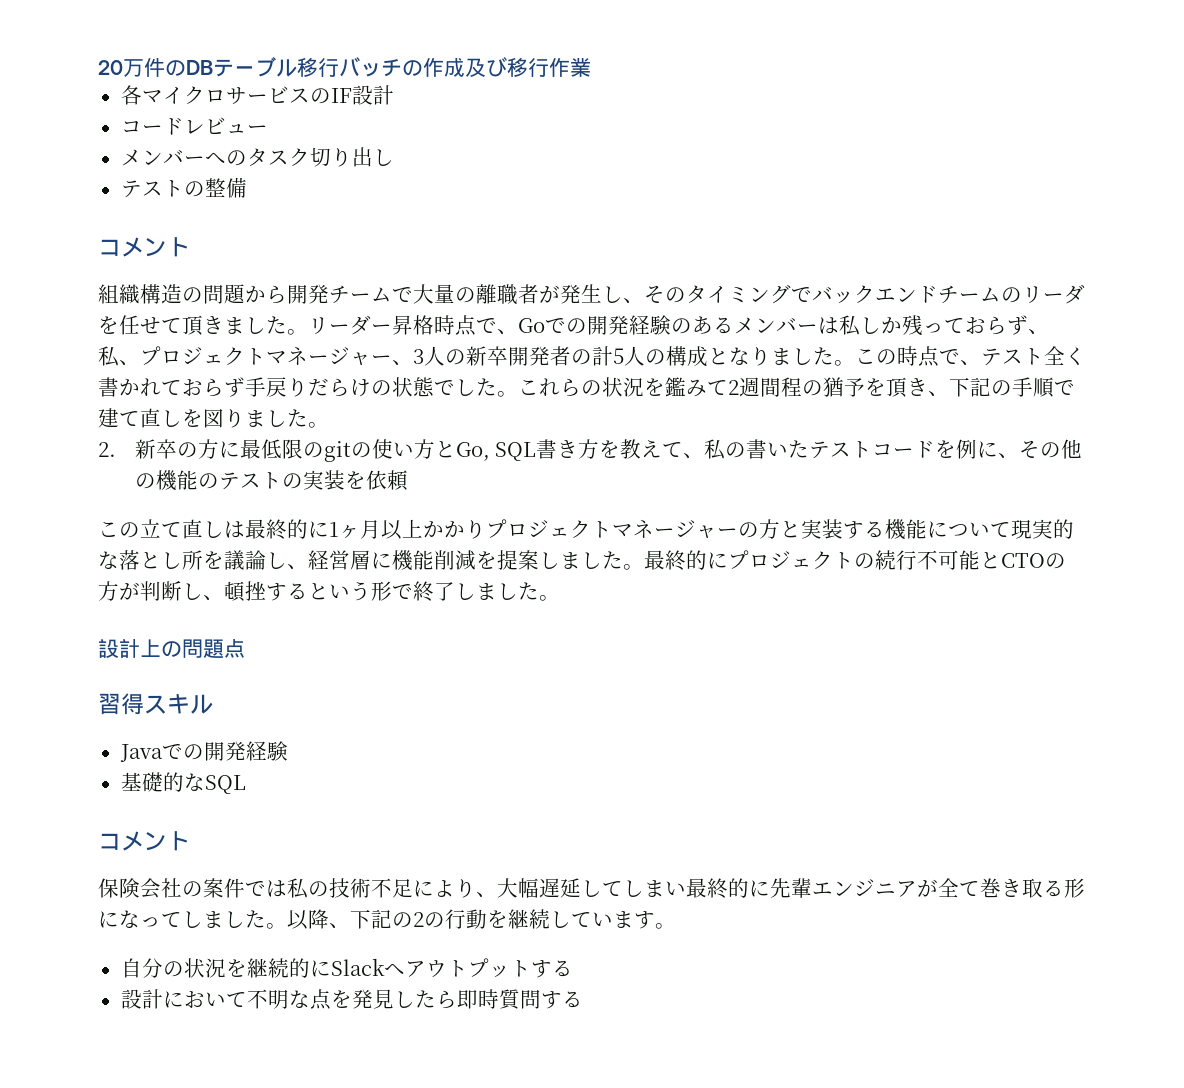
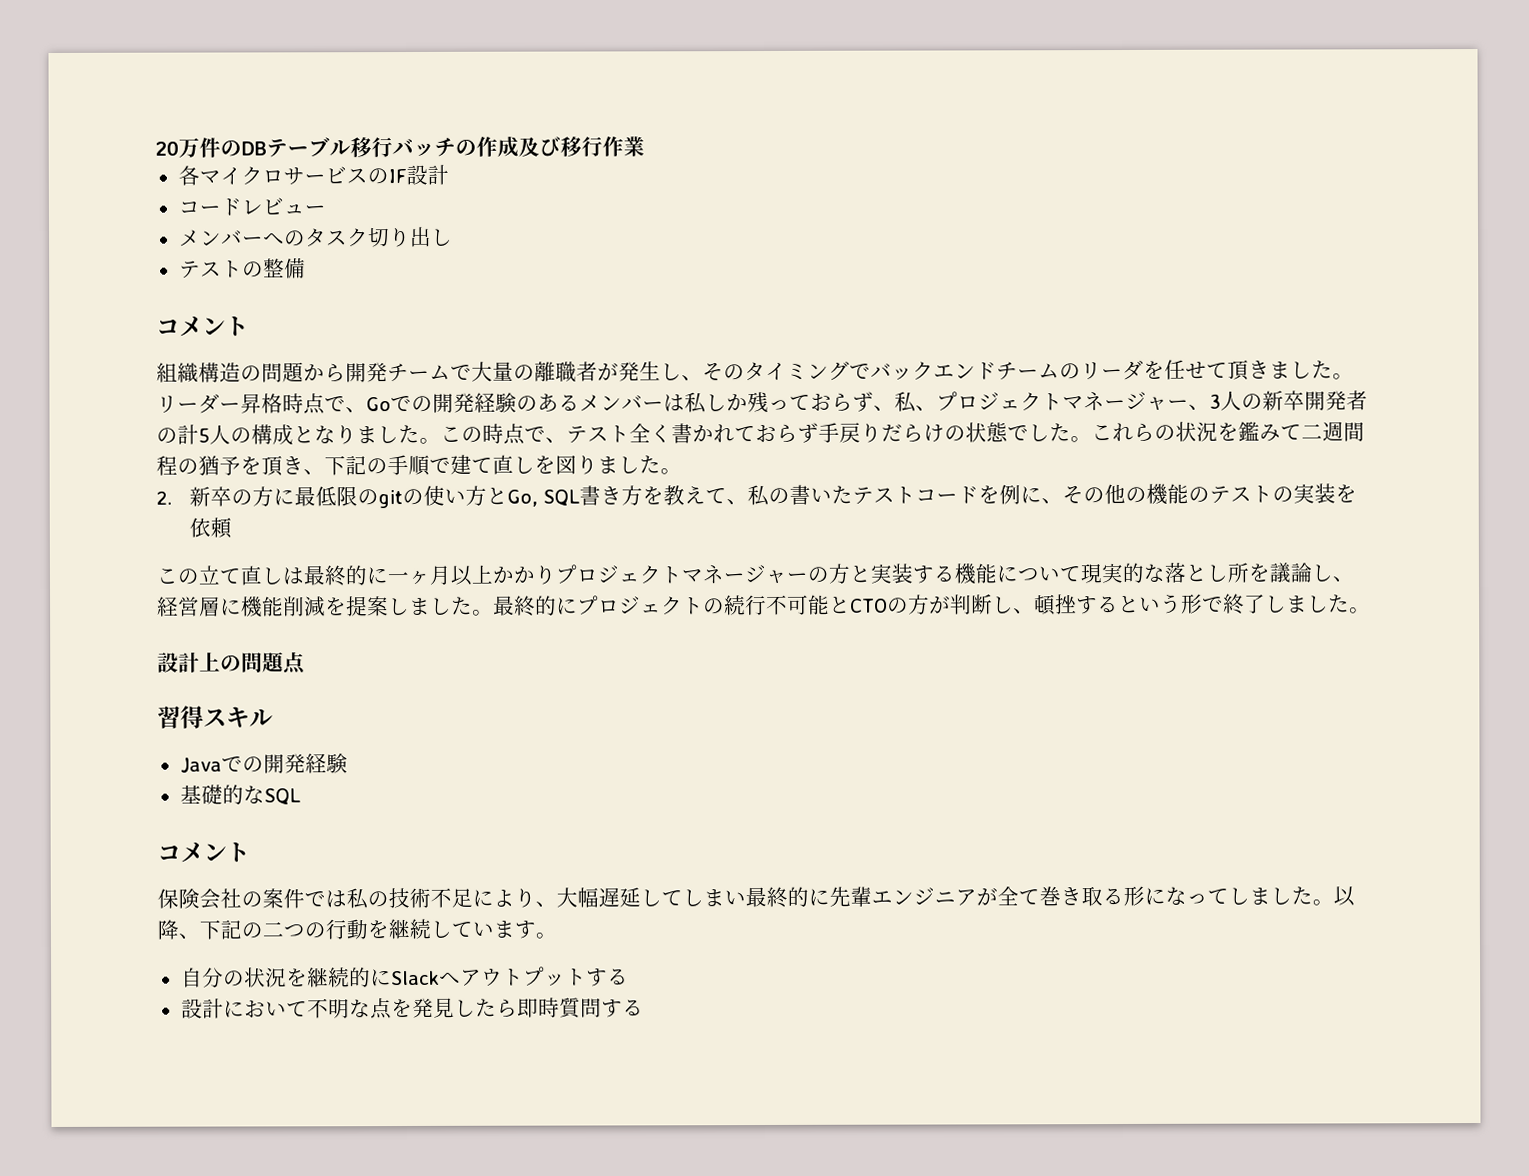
[728,380,739,395] 2 -> [1301,423,1323,440] 二
[329,522,339,537] 1 -> [387,571,409,584] 一
[413,912,424,927] 2 -> [262,921,305,938] 二つ

